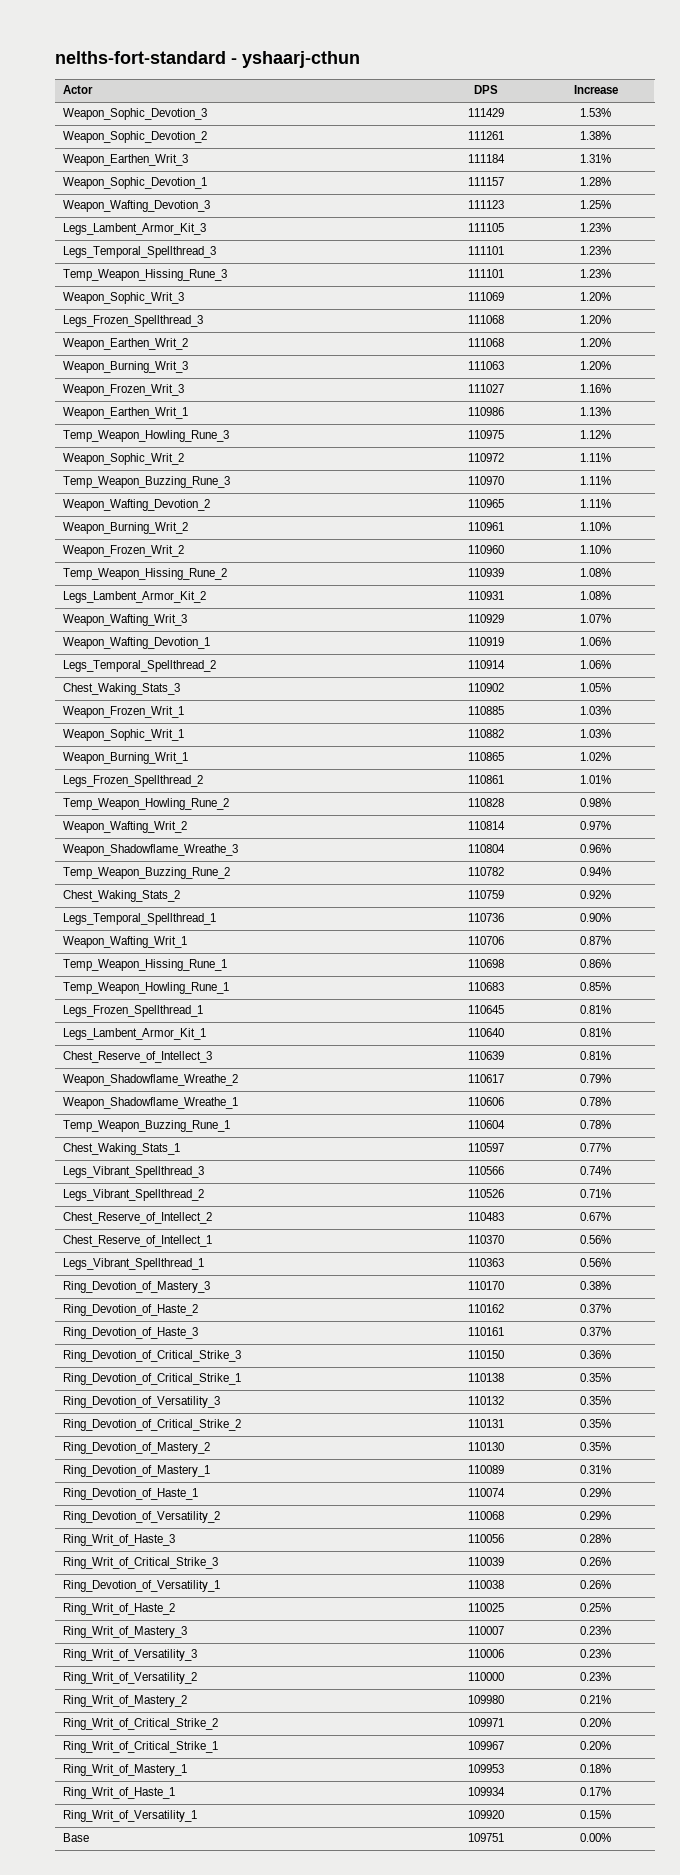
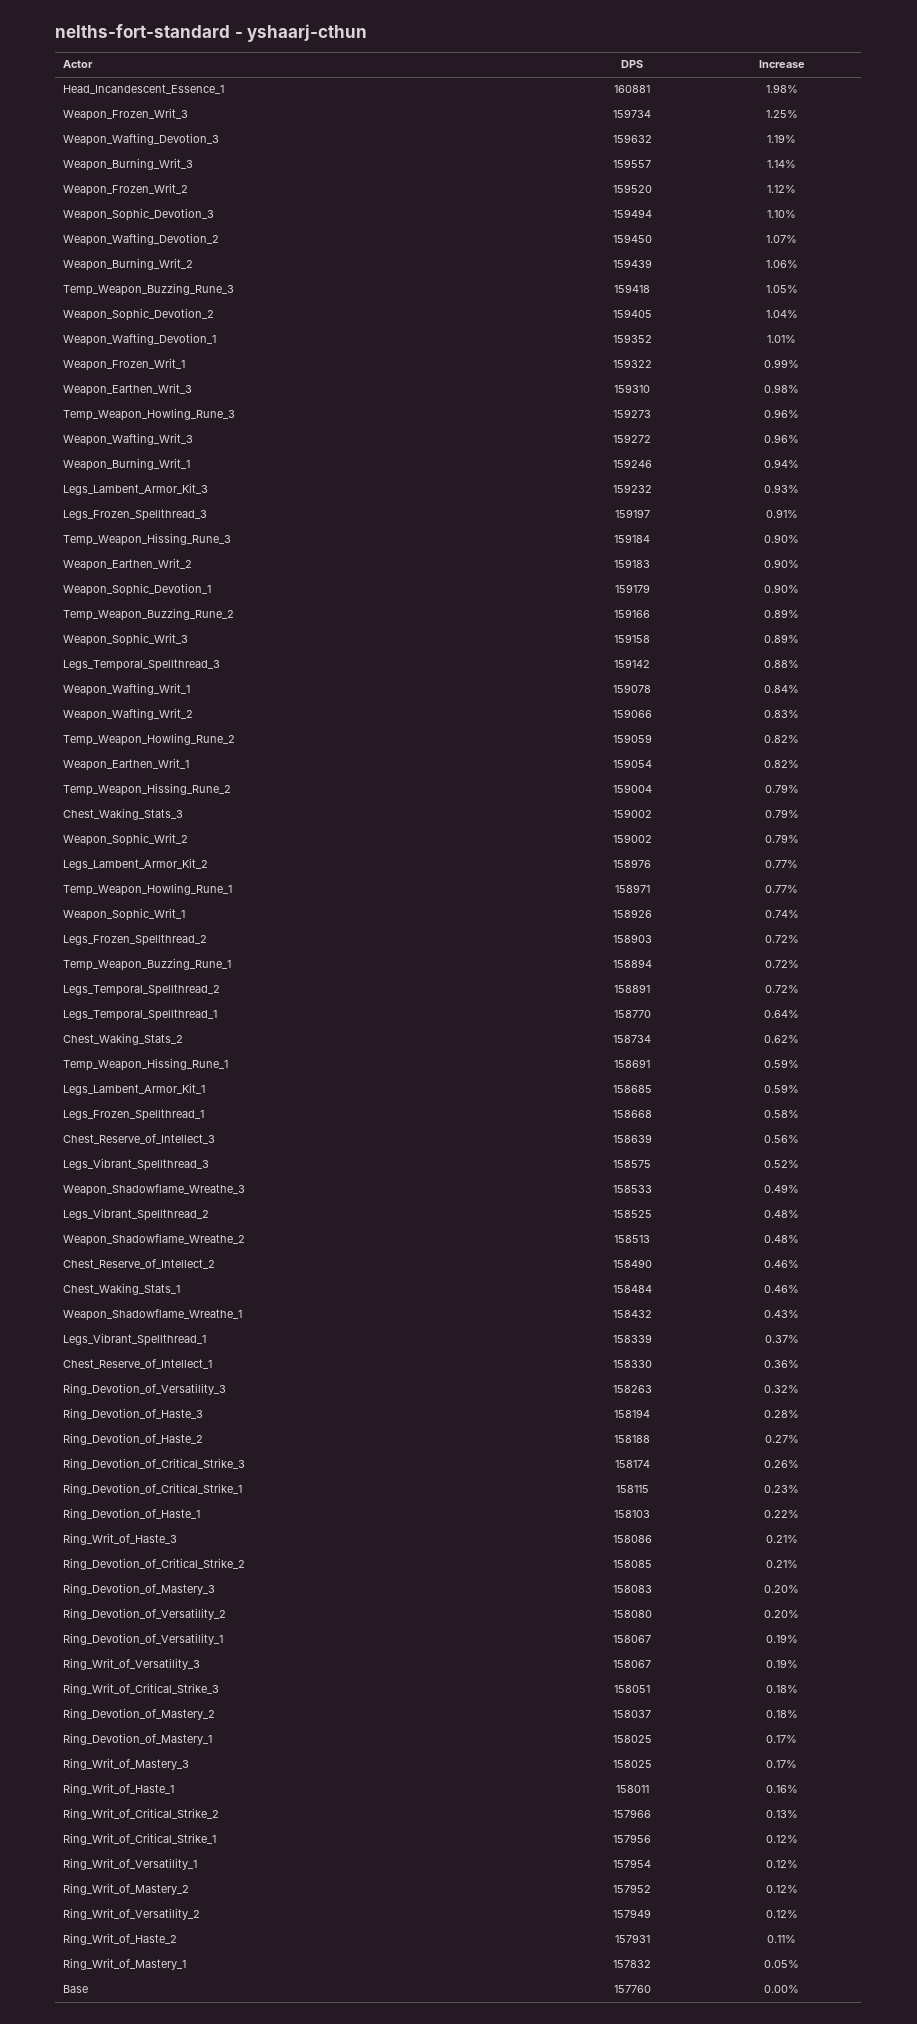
[62,108,207,120] [467,108,504,117] [580,108,611,117] [62,131,207,143] [467,131,504,140] [580,131,611,140] [62,154,188,166] [467,154,505,163] [580,154,611,163] [62,177,207,189] [467,177,504,186] [580,177,611,186] [62,200,210,212] [467,200,504,209] [580,200,611,209] [62,223,206,235] [467,223,504,232] [580,223,611,232] [62,246,216,258] [467,246,504,255] [580,246,611,255] [62,269,227,281] [467,269,504,278] [580,269,611,278] [62,292,184,304] [467,292,504,301] [580,292,611,301] [62,315,203,327] [467,315,504,324] [580,315,611,324] [62,338,188,350] [467,338,504,347] [580,338,611,347] [62,361,188,373] [467,361,504,370] [580,361,611,370] [62,384,184,396] [467,384,504,393] [580,384,611,393] [62,407,188,419] [467,407,504,416] [580,407,611,416] [62,430,229,442] [467,430,504,439] [580,430,611,439] [62,453,184,465] [467,453,504,462] [580,453,611,462] [62,476,230,488] [467,476,504,485] [580,476,611,485] [62,499,210,511] [467,499,504,508] [580,499,611,508] [62,522,188,534] [467,522,504,531] [580,522,611,531] [62,545,184,557] [467,545,504,554] [580,545,611,554] [62,568,227,580] [467,568,504,577] [580,568,611,577] [62,591,206,603] [467,591,504,600] [580,591,611,600] [62,614,187,626] [467,614,504,623] [580,614,611,623] [62,637,210,649] [467,637,504,646] [580,637,611,646] [62,660,216,672] [467,660,505,669] [580,660,611,669] [62,683,180,695] [467,683,504,692] [580,683,611,692] [62,706,184,718] [467,706,504,715] [580,706,611,715] [62,729,184,741] [467,729,504,738] [580,729,611,738] [62,752,188,764] [467,752,504,761] [580,752,611,761] [62,775,203,787] [467,775,504,784] [580,775,611,784] [62,798,229,810] [467,798,504,807] [580,798,611,807] [62,821,187,833] [467,821,505,830] [580,821,611,830] [62,844,238,856] [467,844,505,853] [580,844,611,853] [62,867,230,879] [467,867,504,876] [580,867,611,876] [62,890,180,902] [467,890,504,899] [580,890,611,899] [62,913,216,925] [467,913,504,922] [580,913,611,922] [62,936,187,948] [467,936,504,945] [580,936,611,945] [62,959,227,971] [467,959,504,968] [580,959,611,968] [62,982,229,994] [467,982,504,991] [580,982,611,991] [62,1005,203,1017] [467,1005,504,1014] [580,1005,611,1014] [62,1028,206,1040] [467,1028,504,1037] [580,1028,611,1037] [62,1051,212,1063] [467,1051,504,1060] [580,1051,611,1060] [62,1074,238,1086] [467,1074,504,1083] [580,1074,611,1083] [62,1097,238,1109] [467,1097,504,1106] [580,1097,611,1106] [62,1120,230,1132] [467,1120,505,1129] [580,1120,611,1129] [62,1143,180,1155] [467,1143,504,1152] [580,1143,611,1152] [62,1166,204,1178] [467,1166,504,1175] [580,1166,611,1175] [62,1189,204,1201] [467,1189,504,1198] [580,1189,611,1198] [62,1212,212,1224] [467,1212,504,1221] [580,1212,611,1221] [62,1235,212,1247] [467,1235,504,1244] [580,1235,611,1244] [62,1258,204,1270] [467,1258,504,1267] [580,1258,611,1267] [62,1281,210,1293] [467,1281,504,1290] [580,1281,611,1290] [62,1304,198,1316] [467,1304,504,1313] [580,1304,611,1313] [62,1327,198,1339] [467,1327,504,1336] [580,1327,611,1336] [62,1350,241,1362] [467,1350,504,1359] [580,1350,611,1359] [62,1373,241,1385] [467,1373,504,1382] [580,1373,611,1382] [62,1396,220,1408] [467,1396,504,1405] [580,1396,611,1405] [62,1419,241,1431] [467,1419,504,1428] [580,1419,611,1428] Weapon_Sophic_Devotion_3 | 111429 | 1.53% // Weapon_Sophic_Devotion_2 | 111261 | 1.38% // Weapon_Earthen_Writ_3 | 111184 | 1.31% // Weapon_Sophic_Devotion_1 | 111157 | 1.28% // Weapon_Wafting_Devotion_3 | 111123 | 1.25% // Legs_Lambent_Armor_Kit_3 | 111105 | 1.23% // Legs_Temporal_Spellthread_3 | 111101 | 1.23% // Temp_Weapon_Hissing_Rune_3 | 111101 | 1.23% // Weapon_Sophic_Writ_3 | 111069 | 1.20% // Legs_Frozen_Spellthread_3 | 111068 | 1.20% // Weapon_Earthen_Writ_2 | 111068 | 1.20% // Weapon_Burning_Writ_3 | 111063 | 1.20% // Weapon_Frozen_Writ_3 | 111027 | 1.16% // Weapon_Earthen_Writ_1 | 110986 | 1.13% // Temp_Weapon_Howling_Rune_3 | 110975 | 1.12% // Weapon_Sophic_Writ_2 | 110972 | 1.11% // Temp_Weapon_Buzzing_Rune_3 | 110970 | 1.11% // Weapon_Wafting_Devotion_2 | 110965 | 1.11% // Weapon_Burning_Writ_2 | 110961 | 1.10% // Weapon_Frozen_Writ_2 | 110960 | 1.10% // Temp_Weapon_Hissing_Rune_2 | 110939 | 1.08% // Legs_Lambent_Armor_Kit_2 | 110931 | 1.08% // Weapon_Wafting_Writ_3 | 110929 | 1.07% // Weapon_Wafting_Devotion_1 | 110919 | 1.06% // Legs_Temporal_Spellthread_2 | 110914 | 1.06% // Chest_Waking_Stats_3 | 110902 | 1.05% // Weapon_Frozen_Writ_1 | 110885 | 1.03% // Weapon_Sophic_Writ_1 | 110882 | 1.03% // Weapon_Burning_Writ_1 | 110865 | 1.02% // Legs_Frozen_Spellthread_2 | 110861 | 1.01% // Temp_Weapon_Howling_Rune_2 | 110828 | 0.98% // Weapon_Wafting_Writ_2 | 110814 | 0.97% // Weapon_Shadowflame_Wreathe_3 | 110804 | 0.96% // Temp_Weapon_Buzzing_Rune_2 | 110782 | 0.94% // Chest_Waking_Stats_2 | 110759 | 0.92% // Legs_Temporal_Spellthread_1 | 110736 | 0.90% // Weapon_Wafting_Writ_1 | 110706 | 0.87% // Temp_Weapon_Hissing_Rune_1 | 110698 | 0.86% // Temp_Weapon_Howling_Rune_1 | 110683 | 0.85% // Legs_Frozen_Spellthread_1 | 110645 | 0.81% // Legs_Lambent_Armor_Kit_1 | 110640 | 0.81% // Chest_Reserve_of_Intellect_3 | 110639 | 0.81% // Weapon_Shadowflame_Wreathe_2 | 110617 | 0.79% // Weapon_Shadowflame_Wreathe_1 | 110606 | 0.78% // Temp_Weapon_Buzzing_Rune_1 | 110604 | 0.78% // Chest_Waking_Stats_1 | 110597 | 0.77% // Legs_Vibrant_Spellthread_3 | 110566 | 0.74% // Legs_Vibrant_Spellthread_2 | 110526 | 0.71% // Chest_Reserve_of_Intellect_2 | 110483 | 0.67% // Chest_Reserve_of_Intellect_1 | 110370 | 0.56% // Legs_Vibrant_Spellthread_1 | 110363 | 0.56% // Ring_Devotion_of_Mastery_3 | 110170 | 0.38% // Ring_Devotion_of_Haste_2 | 110162 | 0.37% // Ring_Devotion_of_Haste_3 | 110161 | 0.37% // Ring_Devotion_of_Critical_Strike_3 | 110150 | 0.36% // Ring_Devotion_of_Critical_Strike_1 | 110138 | 0.35% // Ring_Devotion_of_Versatility_3 | 110132 | 0.35% // Ring_Devotion_of_Critical_Strike_2 | 110131 | 0.35% -> [62,84,224,94] [614,85,650,93] [765,84,798,93] [62,108,188,121] [613,109,651,118] [765,110,798,118] [62,133,219,146] [612,134,652,143] [767,134,796,143] [62,158,193,171] [613,159,651,168] [767,160,796,168] [62,183,188,196] [612,184,652,193] [767,185,796,193] [62,208,214,221] [612,209,652,218] [767,210,796,218] [62,233,219,246] [612,234,652,243] [766,235,797,243] [62,258,193,271] [612,259,652,268] [765,260,798,268] [62,283,234,296] [614,284,650,293] [765,285,798,293] [62,308,214,321] [612,309,652,318] [765,310,798,318] [62,333,216,346] [612,334,652,343] [767,335,796,343] [62,358,185,371] [612,359,652,368] [764,359,799,368] [62,383,192,396] [614,384,650,393] [764,384,799,393] [62,408,235,421] [613,409,651,418] [764,409,799,418] [62,433,193,446] [613,434,651,443] [764,434,799,443] [62,458,190,471] [612,459,652,468] [764,459,799,468] [62,483,208,495] [612,484,652,493] [764,484,799,493] [62,509,207,521] [614,509,650,518] [765,509,798,518] [62,533,231,546] [614,534,650,543] [764,534,799,543] [62,558,192,571] [614,559,650,568] [764,559,799,568] [62,583,211,596] [614,584,650,593] [764,584,799,593] [62,608,234,621] [614,609,650,618] [764,609,799,618] [62,633,188,646] [614,634,650,643] [764,634,799,643] [62,659,220,671] [614,659,650,668] [764,660,799,668] [62,683,190,696] [613,684,651,693] [764,685,799,693] [62,708,193,721] [612,709,652,718] [764,710,799,718] [62,733,235,746] [612,734,652,743] [764,735,799,743] [62,758,189,771] [612,759,652,768] [764,760,799,768] [62,783,231,796] [612,784,652,793] [764,784,799,793] [62,808,183,820] [612,809,652,818] [764,809,799,818] [62,833,188,846] [612,834,652,843] [764,834,799,843] [62,858,208,870] [613,859,651,868] [765,860,798,868] [62,883,232,896] [614,884,650,893] [765,885,798,893] [62,908,185,921] [612,909,652,918] [764,910,799,918] [62,934,207,946] [612,934,652,943] [764,935,799,943] [62,958,231,971] [612,959,652,968] [764,960,799,968] [62,984,220,996] [614,984,650,993] [764,985,799,993] [62,1009,217,1021] [613,1010,651,1018] [764,1010,799,1018] [62,1033,183,1045] [613,1035,651,1043] [764,1035,799,1043] [62,1058,228,1071] [614,1059,650,1068] [764,1059,799,1068] [62,1083,205,1095] [612,1085,652,1093] [764,1084,799,1093] [62,1109,204,1121] [612,1110,652,1118] [764,1110,799,1118] [62,1134,215,1144] [612,1134,652,1143] [764,1135,799,1143] [62,1158,209,1171] [613,1160,651,1168] [764,1160,799,1168] [62,1184,245,1196] [612,1185,652,1193] [764,1184,799,1193] [62,1208,209,1221] [612,1210,652,1218] [764,1210,799,1218] [62,1234,245,1246] [614,1235,650,1243] [764,1235,799,1243] [62,1259,215,1269] [612,1259,652,1268] [764,1260,799,1268] [62,1283,180,1295] [612,1285,652,1293] [764,1285,799,1293] [62,1309,242,1321] [612,1310,652,1318] [764,1310,799,1318] [62,1333,206,1346] [612,1334,652,1343] [764,1335,799,1343] [62,1359,212,1369] [612,1360,652,1368] [764,1360,799,1368] [62,1383,226,1395] [612,1385,652,1393] [764,1385,799,1393] [62,1408,203,1420] [614,1409,650,1418] [764,1410,799,1418] [62,1433,203,1445] [614,1435,650,1443] [764,1435,799,1443] [62,1458,245,1470] [614,1460,650,1468] [764,1460,799,1468] [62,1483,242,1495] [615,1485,649,1493] [764,1485,799,1493] [62,1508,200,1520] [614,1510,650,1518] [764,1510,799,1518] [62,1533,177,1545] [612,1535,652,1543] [765,1535,798,1543] [62,1558,245,1570] [612,1560,652,1568] [765,1560,798,1568] [62,1583,215,1595] [612,1585,652,1593] [764,1585,799,1593] [62,1608,226,1620] [612,1610,652,1618] [764,1610,799,1618] [62,1633,223,1645] [613,1635,651,1643] [765,1634,798,1643] [62,1658,200,1670] [613,1660,651,1668] [765,1659,798,1668] [62,1683,219,1695] [614,1685,650,1693] [765,1685,798,1693] Head_Incandescent_Essence_1 | 160881 | 1.98% // Weapon_Frozen_Writ_3 | 159734 | 1.25% // Weapon_Wafting_Devotion_3 | 159632 | 1.19% // Weapon_Burning_Writ_3 | 159557 | 1.14% // Weapon_Frozen_Writ_2 | 159520 | 1.12% // Weapon_Sophic_Devotion_3 | 159494 | 1.10% // Weapon_Wafting_Devotion_2 | 159450 | 1.07% // Weapon_Burning_Writ_2 | 159439 | 1.06% // Temp_Weapon_Buzzing_Rune_3 | 159418 | 1.05% // Weapon_Sophic_Devotion_2 | 159405 | 1.04% // Weapon_Wafting_Devotion_1 | 159352 | 1.01% // Weapon_Frozen_Writ_1 | 159322 | 0.99% // Weapon_Earthen_Writ_3 | 159310 | 0.98% // Temp_Weapon_Howling_Rune_3 | 159273 | 0.96% // Weapon_Wafting_Writ_3 | 159272 | 0.96% // Weapon_Burning_Writ_1 | 159246 | 0.94% // Legs_Lambent_Armor_Kit_3 | 159232 | 0.93% // Legs_Frozen_Spellthread_3 | 159197 | 0.91% // Temp_Weapon_Hissing_Rune_3 | 159184 | 0.90% // Weapon_Earthen_Writ_2 | 159183 | 0.90% // Weapon_Sophic_Devotion_1 | 159179 | 0.90% // Temp_Weapon_Buzzing_Rune_2 | 159166 | 0.89% // Weapon_Sophic_Writ_3 | 159158 | 0.89% // Legs_Temporal_Spellthread_3 | 159142 | 0.88% // Weapon_Wafting_Writ_1 | 159078 | 0.84% // Weapon_Wafting_Writ_2 | 159066 | 0.83% // Temp_Weapon_Howling_Rune_2 | 159059 | 0.82% // Weapon_Earthen_Writ_1 | 159054 | 0.82% // Temp_Weapon_Hissing_Rune_2 | 159004 | 0.79% // Chest_Waking_Stats_3 | 159002 | 0.79% // Weapon_Sophic_Writ_2 | 159002 | 0.79% // Legs_Lambent_Armor_Kit_2 | 158976 | 0.77% // Temp_Weapon_Howling_Rune_1 | 158971 | 0.77% // Weapon_Sophic_Writ_1 | 158926 | 0.74% // Legs_Frozen_Spellthread_2 | 158903 | 0.72% // Temp_Weapon_Buzzing_Rune_1 | 158894 | 0.72% // Legs_Temporal_Spellthread_2 | 158891 | 0.72% // Legs_Temporal_Spellthread_1 | 158770 | 0.64% // Chest_Waking_Stats_2 | 158734 | 0.62% // Temp_Weapon_Hissing_Rune_1 | 158691 | 0.59% // Legs_Lambent_Armor_Kit_1 | 158685 | 0.59% // Legs_Frozen_Spellthread_1 | 158668 | 0.58% // Chest_Reserve_of_Intellect_3 | 158639 | 0.56% // Legs_Vibrant_Spellthread_3 | 158575 | 0.52% // Weapon_Shadowflame_Wreathe_3 | 158533 | 0.49% // Legs_Vibrant_Spellthread_2 | 158525 | 0.48% // Weapon_Shadowflame_Wreathe_2 | 158513 | 0.48% // Chest_Reserve_of_Intellect_2 | 158490 | 0.46% // Chest_Waking_Stats_1 | 158484 | 0.46% // Weapon_Shadowflame_Wreathe_1 | 158432 | 0.43% // Legs_Vibrant_Spellthread_1 | 158339 | 0.37% // Chest_Reserve_of_Intellect_1 | 158330 | 0.36% // Ring_Devotion_of_Versatility_3 | 158263 | 0.32% // Ring_Devotion_of_Haste_3 | 158194 | 0.28% // Ring_Devotion_of_Haste_2 | 158188 | 0.27% // Ring_Devotion_of_Critical_Strike_3 | 158174 | 0.26% // Ring_Devotion_of_Critical_Strike_1 | 158115 | 0.23% // Ring_Devotion_of_Haste_1 | 158103 | 0.22% // Ring_Writ_of_Haste_3 | 158086 | 0.21% // Ring_Devotion_of_Critical_Strike_2 | 158085 | 0.21% // Ring_Devotion_of_Mastery_3 | 158083 | 0.20% // Ring_Devotion_of_Versatility_2 | 158080 | 0.20% // Ring_Devotion_of_Versatility_1 | 158067 | 0.19% // Ring_Writ_of_Versatility_3 | 158067 | 0.19% // Ring_Writ_of_Critical_Strike_3 | 158051 | 0.18%
[467,1442,504,1451] [580,1442,611,1451] 110130 | 0.35% -> [613,1710,651,1718] [765,1710,798,1718] 158037 | 0.18%
[467,1465,504,1474] [580,1465,611,1474] [62,1488,198,1500] [467,1488,505,1497] [580,1488,611,1497] [62,1511,220,1523] [467,1511,504,1520] [580,1511,611,1520] [62,1534,175,1546] [467,1534,504,1543] [580,1534,611,1543] [62,1557,218,1569] [467,1557,504,1566] [580,1557,611,1566] [62,1580,220,1592] [467,1580,504,1589] [580,1580,611,1589] [62,1603,175,1615] [467,1603,504,1612] [580,1603,611,1612] [62,1626,187,1638] [467,1626,504,1635] [580,1626,611,1635] [62,1649,197,1661] [467,1649,504,1658] [580,1649,611,1658] [62,1672,197,1684] [467,1672,504,1681] [580,1672,611,1681] [62,1695,187,1707] [467,1695,504,1704] [580,1695,611,1704] [62,1718,218,1730] [467,1718,504,1727] [580,1718,611,1727] [62,1741,218,1753] [467,1741,504,1750] [580,1741,611,1750] [62,1764,187,1776] [467,1764,504,1773] [580,1764,611,1773] [62,1787,175,1799] [467,1787,505,1796] [580,1787,611,1796] [62,1810,197,1822] [467,1810,504,1819] [580,1810,611,1819] 110089 | 0.31% // Ring_Devotion_of_Haste_1 | 110074 | 0.29% // Ring_Devotion_of_Versatility_2 | 110068 | 0.29% // Ring_Writ_of_Haste_3 | 110056 | 0.28% // Ring_Writ_of_Critical_Strike_3 | 110039 | 0.26% // Ring_Devotion_of_Versatility_1 | 110038 | 0.26% // Ring_Writ_of_Haste_2 | 110025 | 0.25% // Ring_Writ_of_Mastery_3 | 110007 | 0.23% // Ring_Writ_of_Versatility_3 | 110006 | 0.23% // Ring_Writ_of_Versatility_2 | 110000 | 0.23% // Ring_Writ_of_Mastery_2 | 109980 | 0.21% // Ring_Writ_of_Critical_Strike_2 | 109971 | 0.20% // Ring_Writ_of_Critical_Strike_1 | 109967 | 0.20% // Ring_Writ_of_Mastery_1 | 109953 | 0.18% // Ring_Writ_of_Haste_1 | 109934 | 0.17% // Ring_Writ_of_Versatility_1 | 109920 | 0.15% -> [612,1735,652,1743] [766,1735,797,1743] [62,1758,189,1770] [612,1760,652,1768] [766,1760,797,1768] [62,1783,174,1795] [615,1785,649,1793] [765,1785,798,1793] [62,1808,219,1820] [613,1809,651,1818] [765,1810,798,1818] [62,1833,216,1845] [613,1834,651,1843] [765,1835,798,1843] [62,1858,197,1870] [613,1859,651,1868] [765,1860,798,1868] [62,1883,189,1895] [613,1884,651,1893] [765,1885,798,1893] [62,1908,200,1920] [613,1909,651,1918] [765,1910,798,1918] [62,1933,177,1945] [614,1934,650,1943] [767,1935,796,1943] [62,1958,186,1970] [613,1960,651,1968] [764,1960,799,1968] 158025 | 0.17% // Ring_Writ_of_Mastery_3 | 158025 | 0.17% // Ring_Writ_of_Haste_1 | 158011 | 0.16% // Ring_Writ_of_Critical_Strike_2 | 157966 | 0.13% // Ring_Writ_of_Critical_Strike_1 | 157956 | 0.12% // Ring_Writ_of_Versatility_1 | 157954 | 0.12% // Ring_Writ_of_Mastery_2 | 157952 | 0.12% // Ring_Writ_of_Versatility_2 | 157949 | 0.12% // Ring_Writ_of_Haste_2 | 157931 | 0.11% // Ring_Writ_of_Mastery_1 | 157832 | 0.05%
[467,1833,504,1842] 109751 -> [613,1985,651,1993] 157760

